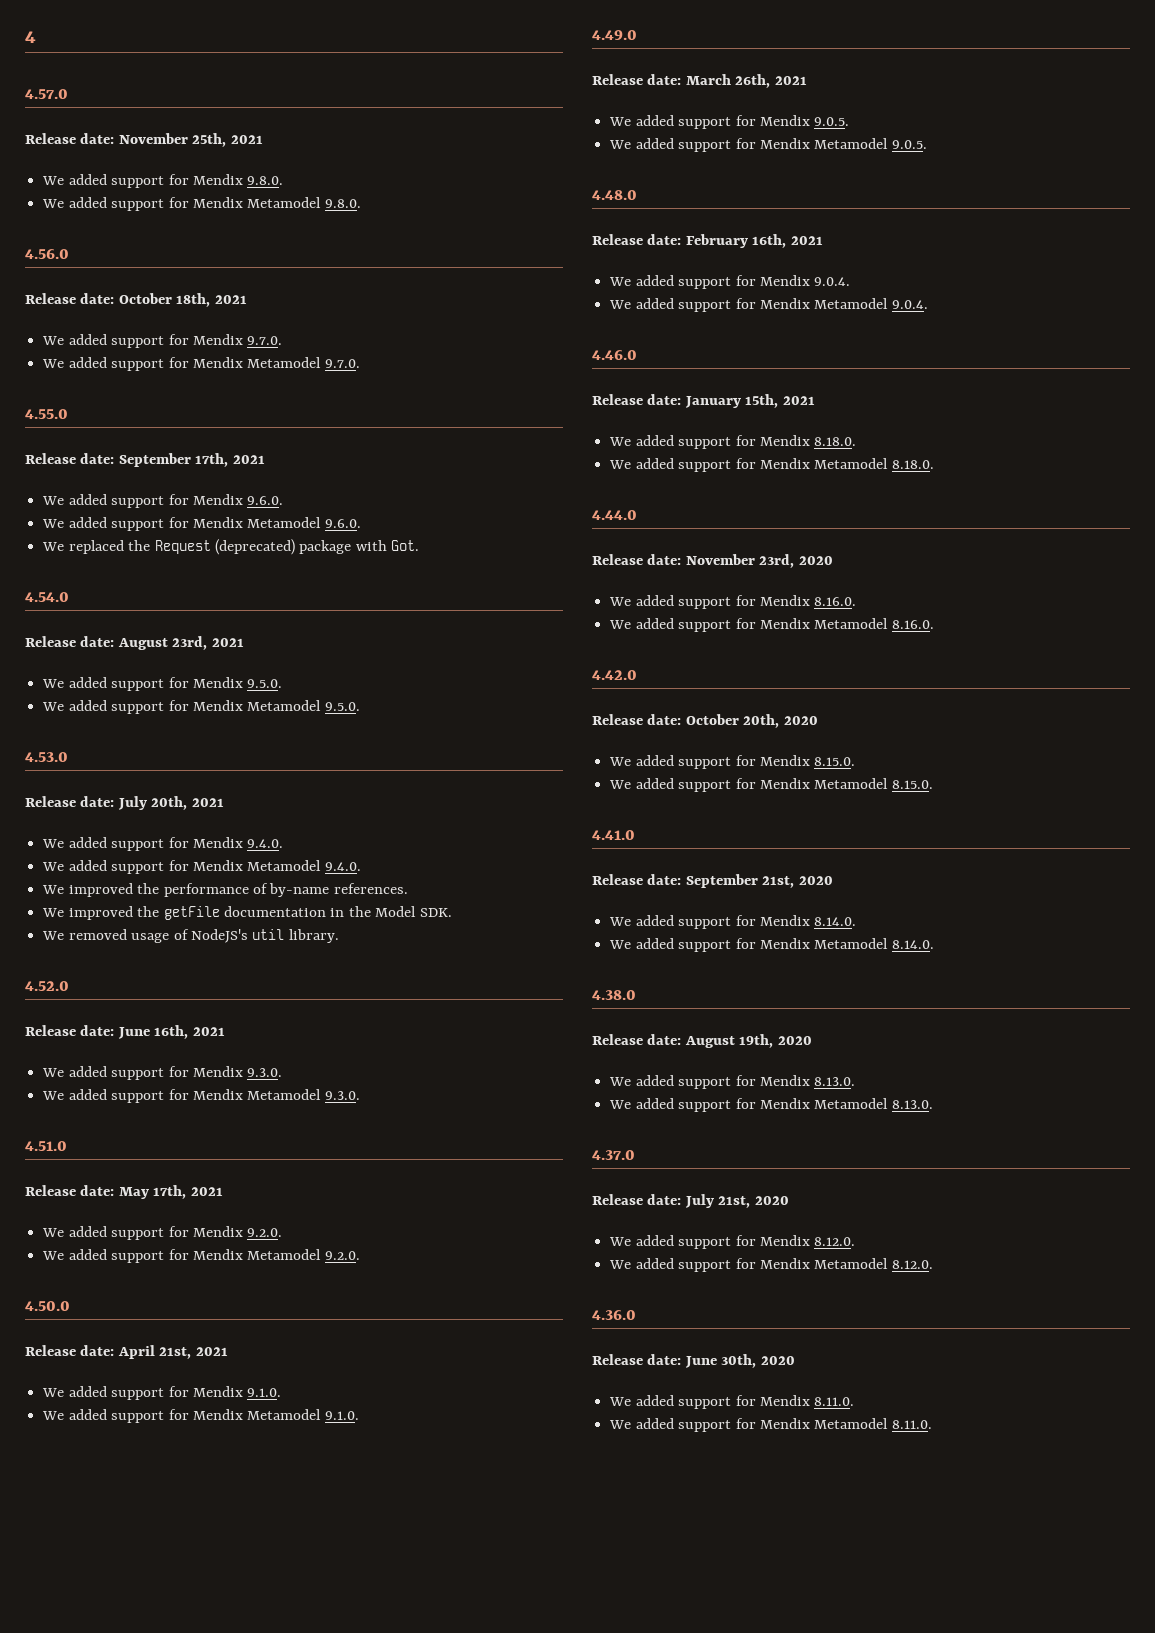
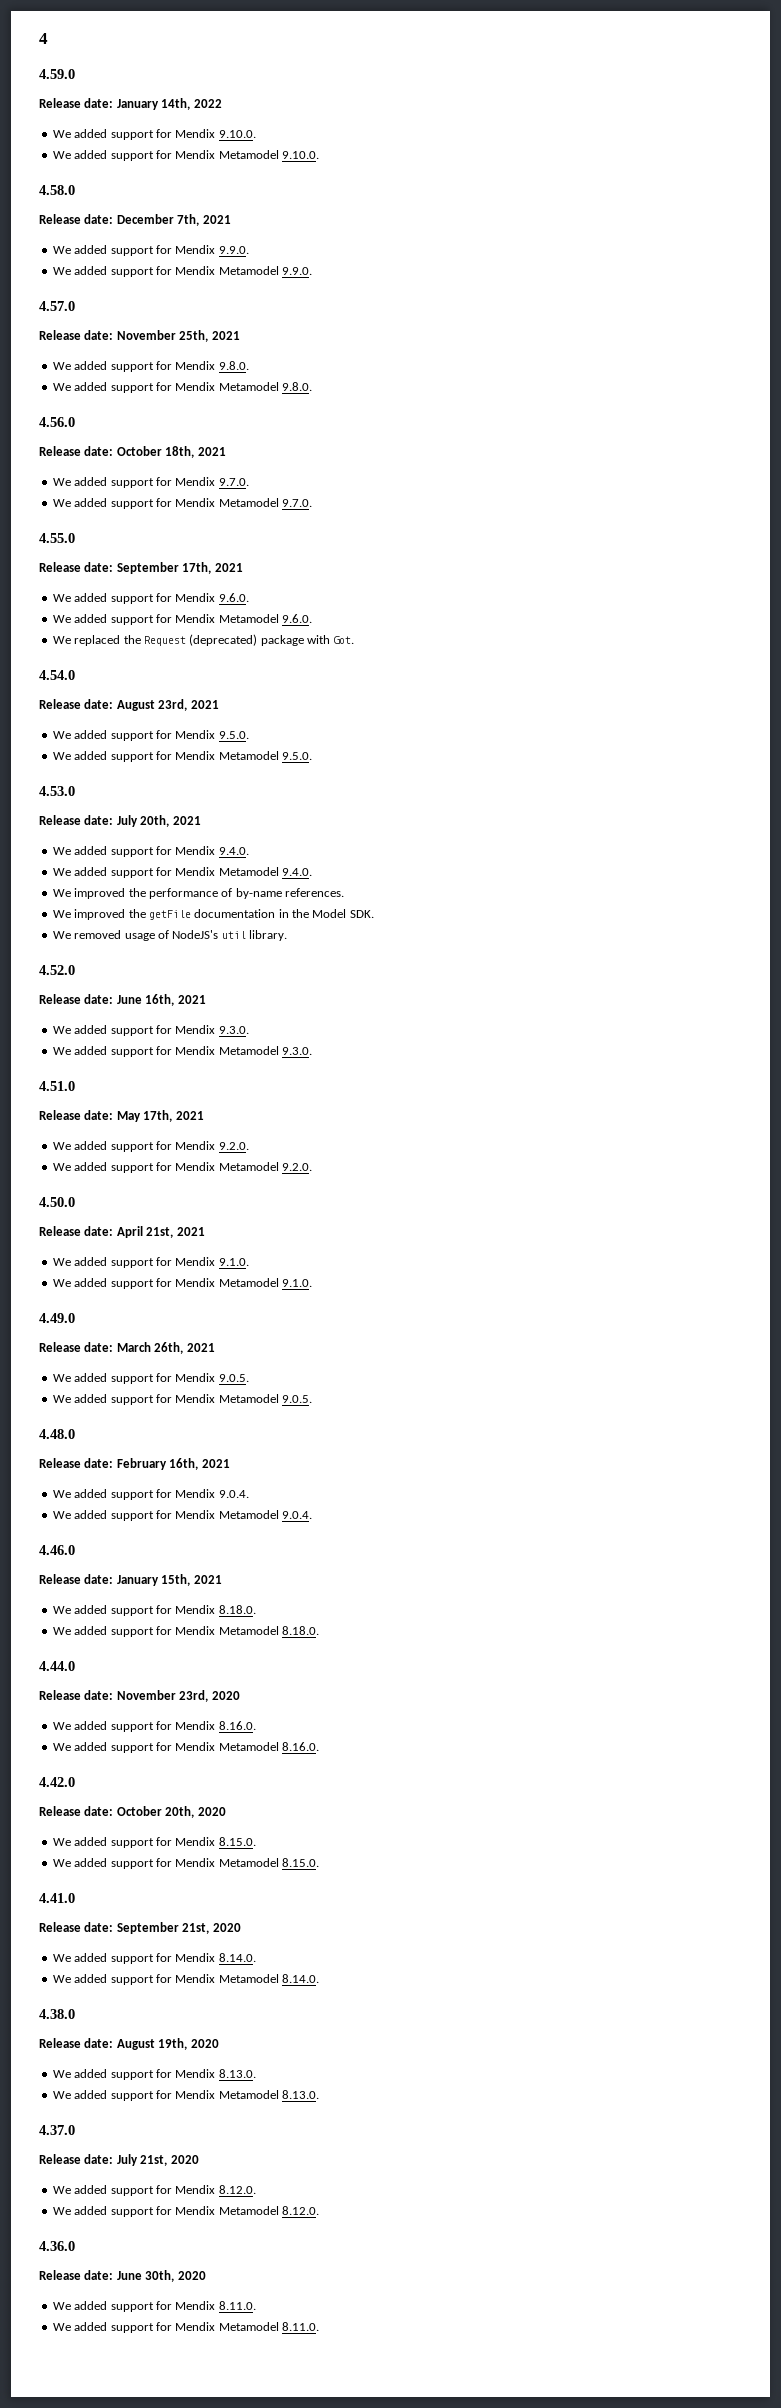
(36, 37) none -> [39,69,75,79] [39,98,222,110] [52,129,256,140] [52,150,319,161] [39,185,75,195] [39,214,231,226] [52,245,249,256] [52,266,312,277] // 4.59.0 // Release date: January 14th, 2022 // We added support for Mendix 9.10.0. // We added support for Mendix Metamodel 9.10.0. // 4.58.0 // Release date: December 7th, 2021 // We added support for Mendix 9.9.0. // We added support for Mendix Metamodel 9.9.0.

